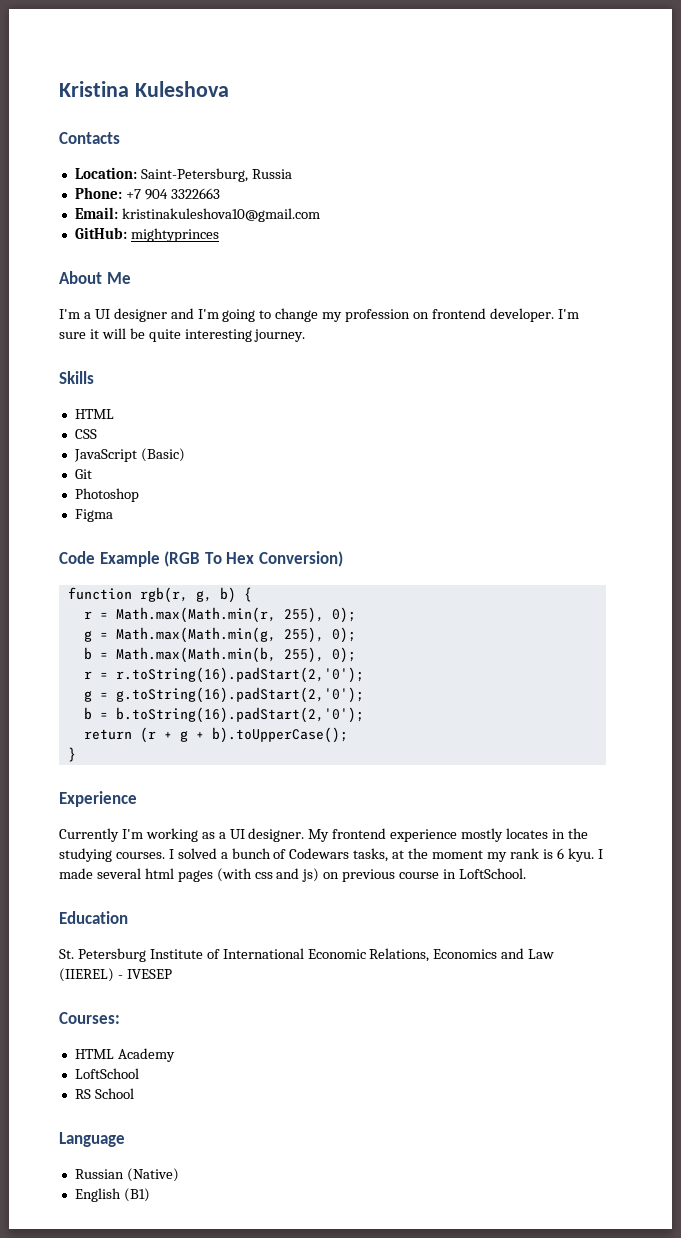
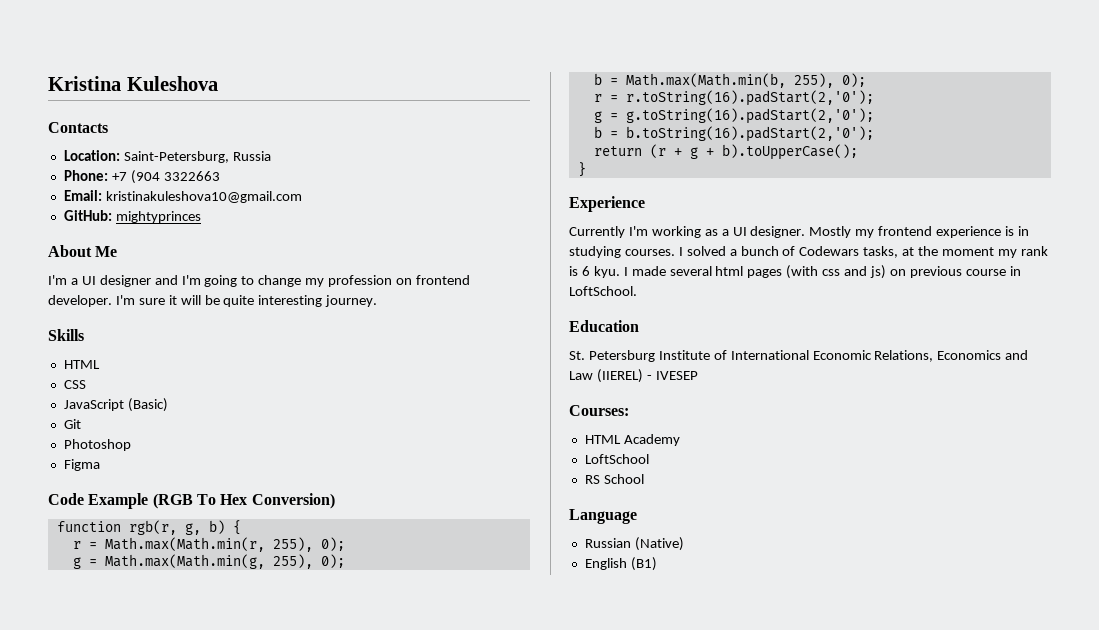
[144,189,168,200] 904 -> [130,170,160,184] (904
[308,828,588,842] My frontend experience mostly locates in the -> [809,226,1029,238] Mostly my frontend experience is in

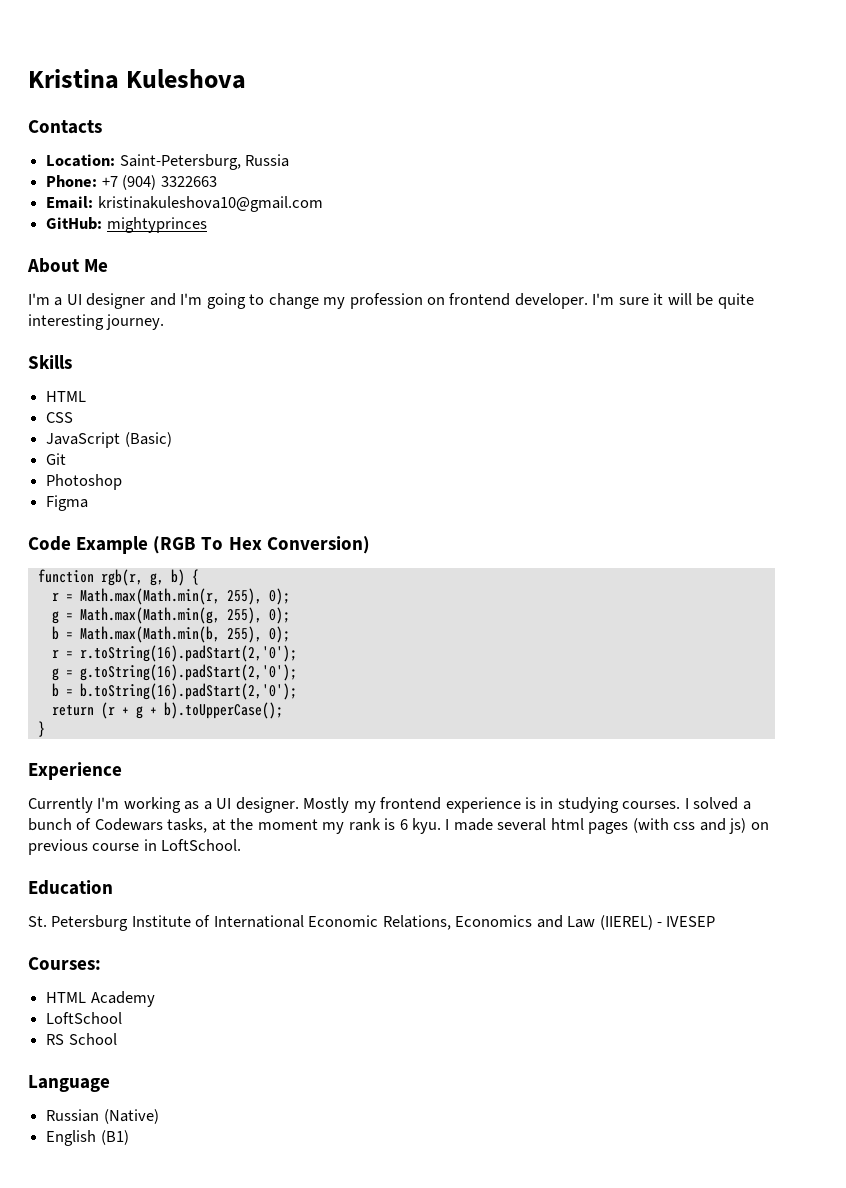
[130,170,160,184] (904 -> [122,175,157,190] (904)

